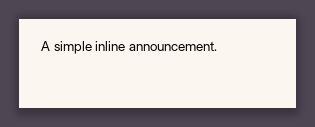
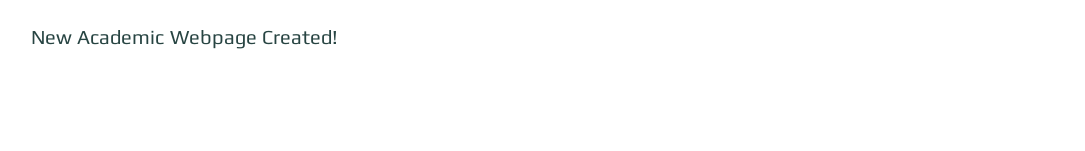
[41,41,217,54] A simple inline announcement. -> [31,30,339,49] New Academic Webpage Created!

